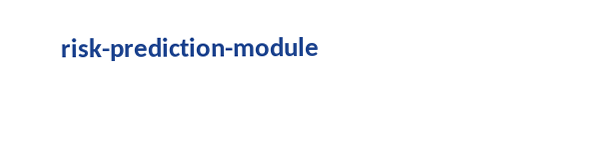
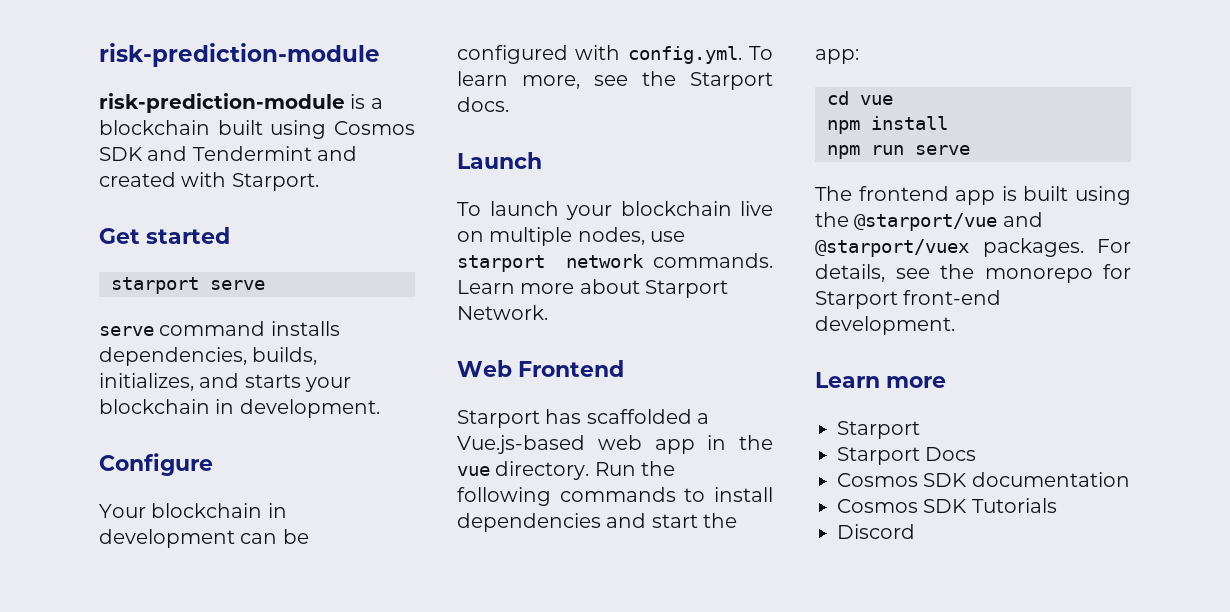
[60,36,319,62] risk-prediction-module -> [99,43,380,67] [99,93,383,113] [99,120,416,139] [99,146,358,161] [99,172,319,191] [99,227,230,244] [111,277,265,294] [99,321,340,336] [99,347,318,366] [99,373,352,392] [99,399,380,418] [99,453,213,476] [99,503,287,518] [99,529,309,548] [457,45,773,64] [457,71,773,90] [457,97,509,112] [457,152,542,169] [457,201,773,220] [457,227,686,246] [457,253,773,272] [457,279,729,298] [457,305,548,320] [457,360,624,377] [457,409,710,428] [457,435,773,454] [457,461,676,480] [457,487,773,506] [457,513,738,532] [815,49,859,64] [827,91,893,105] [827,116,948,134] [827,145,970,159] [815,186,1131,205] [815,212,1043,231] [815,238,1131,257] [815,264,1131,283] [815,290,1002,309] [815,316,955,335] [815,372,946,388] [837,421,920,439] [837,447,977,465] [837,472,1130,487] [837,498,1057,513] [837,524,915,539] risk-prediction-module // risk-prediction-module is a blockchain built using Cosmos SDK and Tendermint and created with Starport. // Get started // starport serve // serve command installs dependencies, builds, initializes, and starts your blockchain in development. // Configure // Your blockchain in development can be configured with config.yml. To learn more, see the Starport docs. // Launch // To launch your blockchain live on multiple nodes, use starport network commands. Learn more about Starport Network. // Web Frontend // Starport has scaffolded a Vue.js-based web app in the vue directory. Run the following commands to install dependencies and start the app: // cd vue // npm install // npm run serve // The frontend app is built using the @starport/vue and @starport/vuex packages. For details, see the monorepo for Starport front-end development. // Learn more // Starport // Starport Docs // Cosmos SDK documentation // Cosmos SDK Tutorials // Discord

